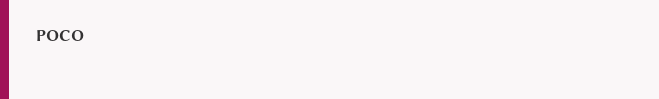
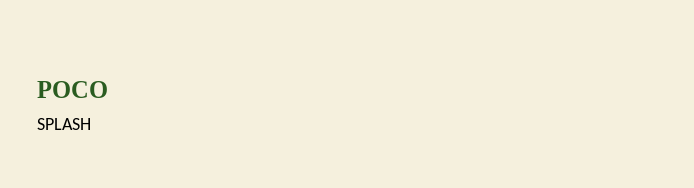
(84, 35) none -> [37,118,91,130] // SPLASH

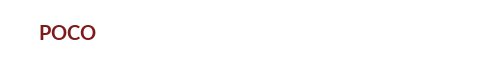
[37,118,91,130] // SPLASH -> (96, 32) none

